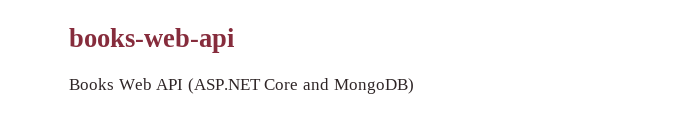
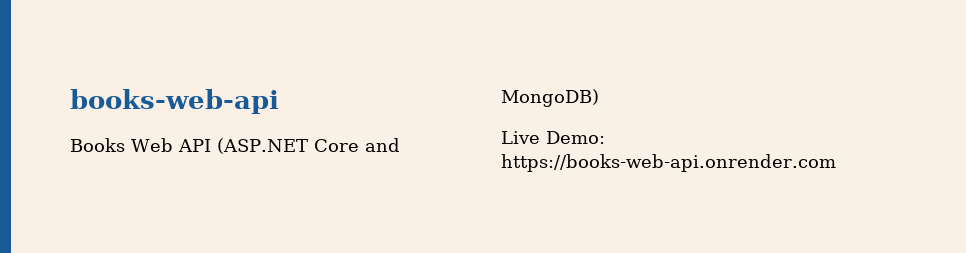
(414, 86) none -> [501,131,605,144] [501,154,836,172] // Live Demo: https://books-web-api.onrender.com

